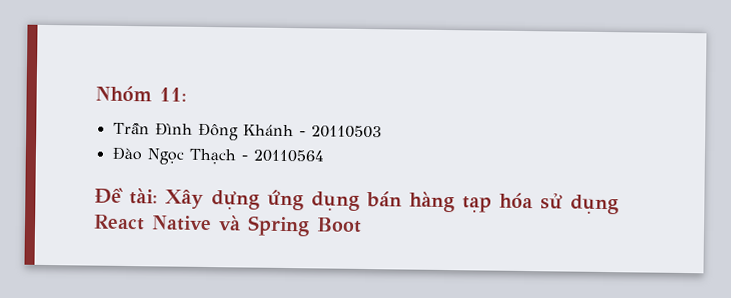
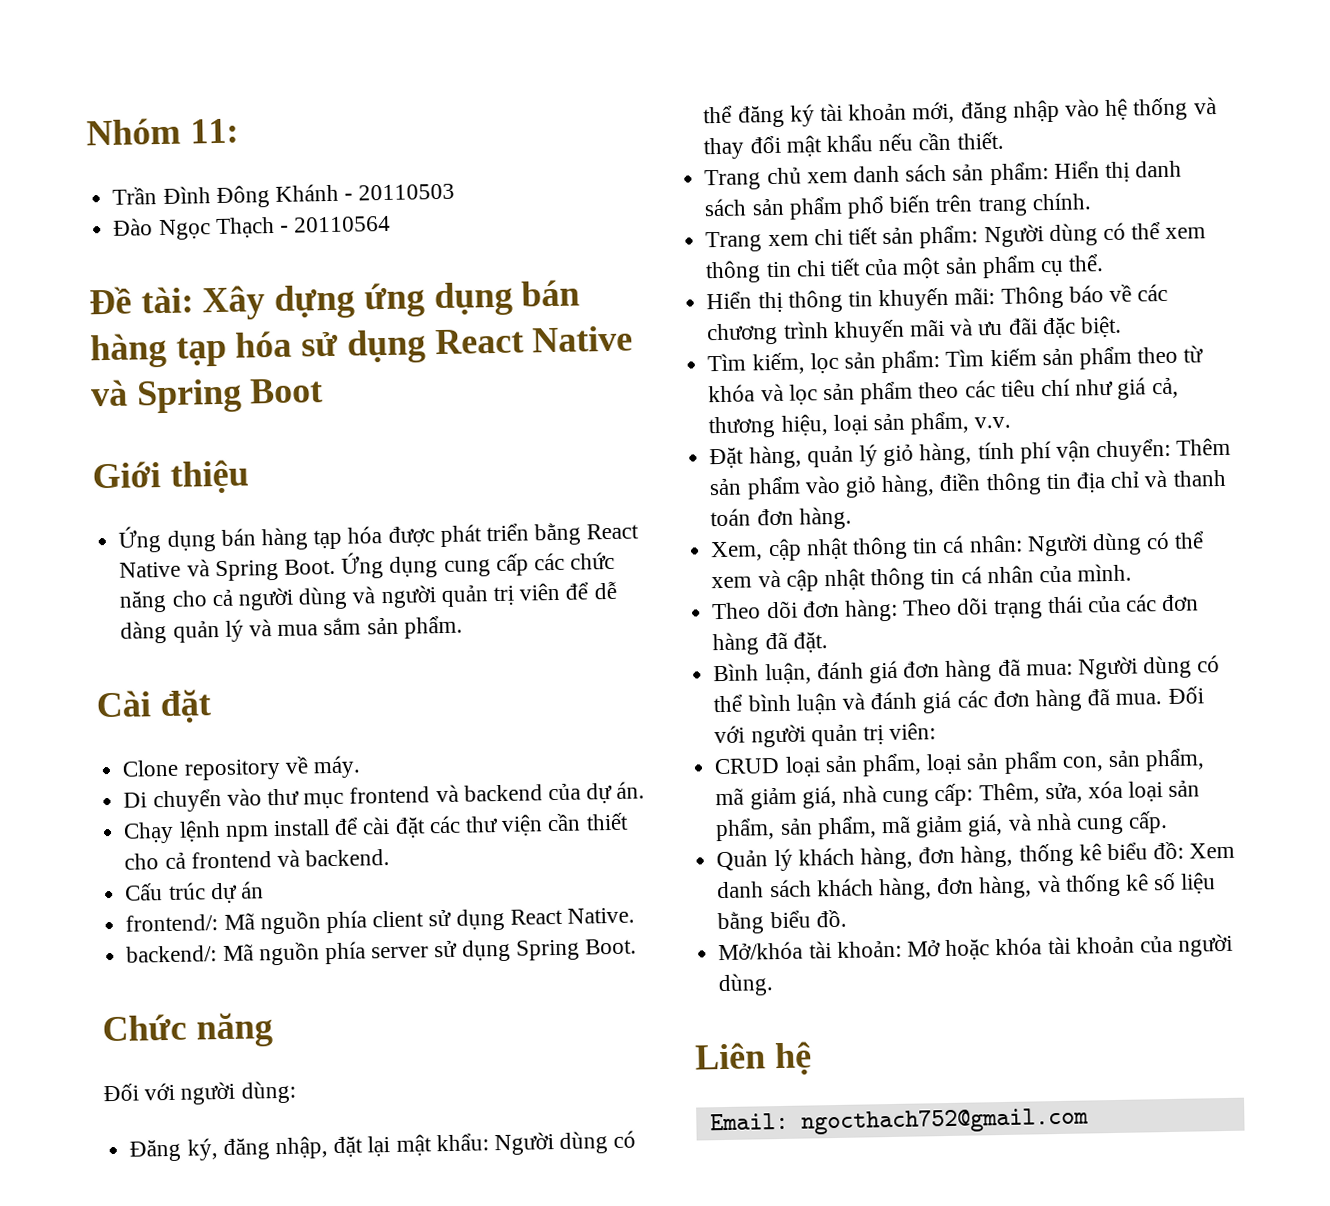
(362, 225) none -> [92,459,249,494] [118,522,640,553] [119,551,616,582] [119,581,617,613] [120,615,463,644] [96,689,212,724] [122,755,361,781] [123,781,646,813] [123,812,629,844] [124,848,391,870] [124,881,264,904] [125,907,635,935] [126,938,637,966] [102,1012,273,1048] [103,1080,296,1105] [129,1130,637,1162] [703,97,1217,128] [703,131,1004,160] [704,160,1183,191] [704,192,1091,220] [705,222,1207,253] [705,254,1105,284] [706,283,1169,313] [706,315,1122,346] [707,345,1205,375] [708,377,1179,405] [708,411,1012,439] [709,437,1232,469] [709,469,1226,500] [710,506,852,530] [710,531,1206,562] [711,563,1133,592] [712,594,1200,622] [712,631,828,656] [713,655,1221,685] [713,686,1204,715] [714,722,937,748] [714,748,1206,777] [715,780,1201,810] [715,810,1169,842] [716,841,1236,872] [717,872,1217,901] [717,909,847,935] [718,933,1234,961] [718,973,775,997] [694,1041,812,1076] [709,1107,1089,1135] // Giới thiệu // Ứng dụng bán hàng tạp hóa được phát triển bằng React Native và Spring Boot. Ứng dụng cung cấp các chức năng cho cả người dùng và người quản trị viên để dễ dàng quản lý và mua sắm sản phẩm. // Cài đặt // Clone repository về máy. // Di chuyển vào thư mục frontend và backend của dự án. // Chạy lệnh npm install để cài đặt các thư viện cần thiết cho cả frontend và backend. // Cấu trúc dự án // frontend/: Mã nguồn phía client sử dụng React Native. // backend/: Mã nguồn phía server sử dụng Spring Boot. // Chức năng // Đối với người dùng: // Đăng ký, đăng nhập, đặt lại mật khẩu: Người dùng có thể đăng ký tài khoản mới, đăng nhập vào hệ thống và thay đổi mật khẩu nếu cần thiết. // Trang chủ xem danh sách sản phẩm: Hiển thị danh sách sản phẩm phổ biến trên trang chính. // Trang xem chi tiết sản phẩm: Người dùng có thể xem thông tin chi tiết của một sản phẩm cụ thể. // Hiển thị thông tin khuyến mãi: Thông báo về các chương trình khuyến mãi và ưu đãi đặc biệt. // Tìm kiếm, lọc sản phẩm: Tìm kiếm sản phẩm theo từ khóa và lọc sản phẩm theo các tiêu chí như giá cả, thương hiệu, loại sản phẩm, v.v. // Đặt hàng, quản lý giỏ hàng, tính phí vận chuyển: Thêm sản phẩm vào giỏ hàng, điền thông tin địa chỉ và thanh toán đơn hàng. // Xem, cập nhật thông tin cá nhân: Người dùng có thể xem và cập nhật thông tin cá nhân của mình. // Theo dõi đơn hàng: Theo dõi trạng thái của các đơn hàng đã đặt. // Bình luận, đánh giá đơn hàng đã mua: Người dùng có thể bình luận và đánh giá các đơn hàng đã mua. Đối với người quản trị viên: // CRUD loại sản phẩm, loại sản phẩm con, sản phẩm, mã giảm giá, nhà cung cấp: Thêm, sửa, xóa loại sản phẩm, sản phẩm, mã giảm giá, và nhà cung cấp. // Quản lý khách hàng, đơn hàng, thống kê biểu đồ: Xem danh sách khách hàng, đơn hàng, và thống kê số liệu bằng biểu đồ. // Mở/khóa tài khoản: Mở hoặc khóa tài khoản của người dùng. // Liên hệ // Email: ngocthach752@gmail.com

